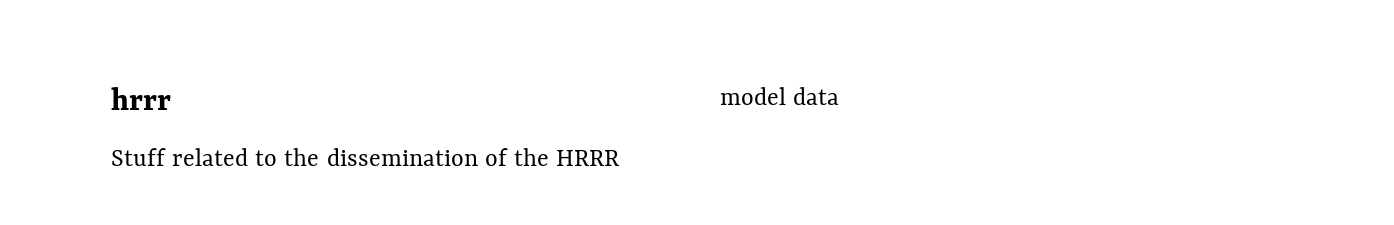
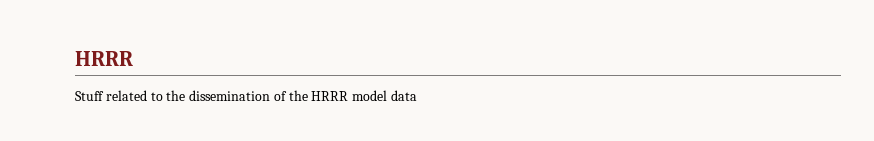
[111,87,171,110] hrrr -> [75,51,133,66] HRRR

